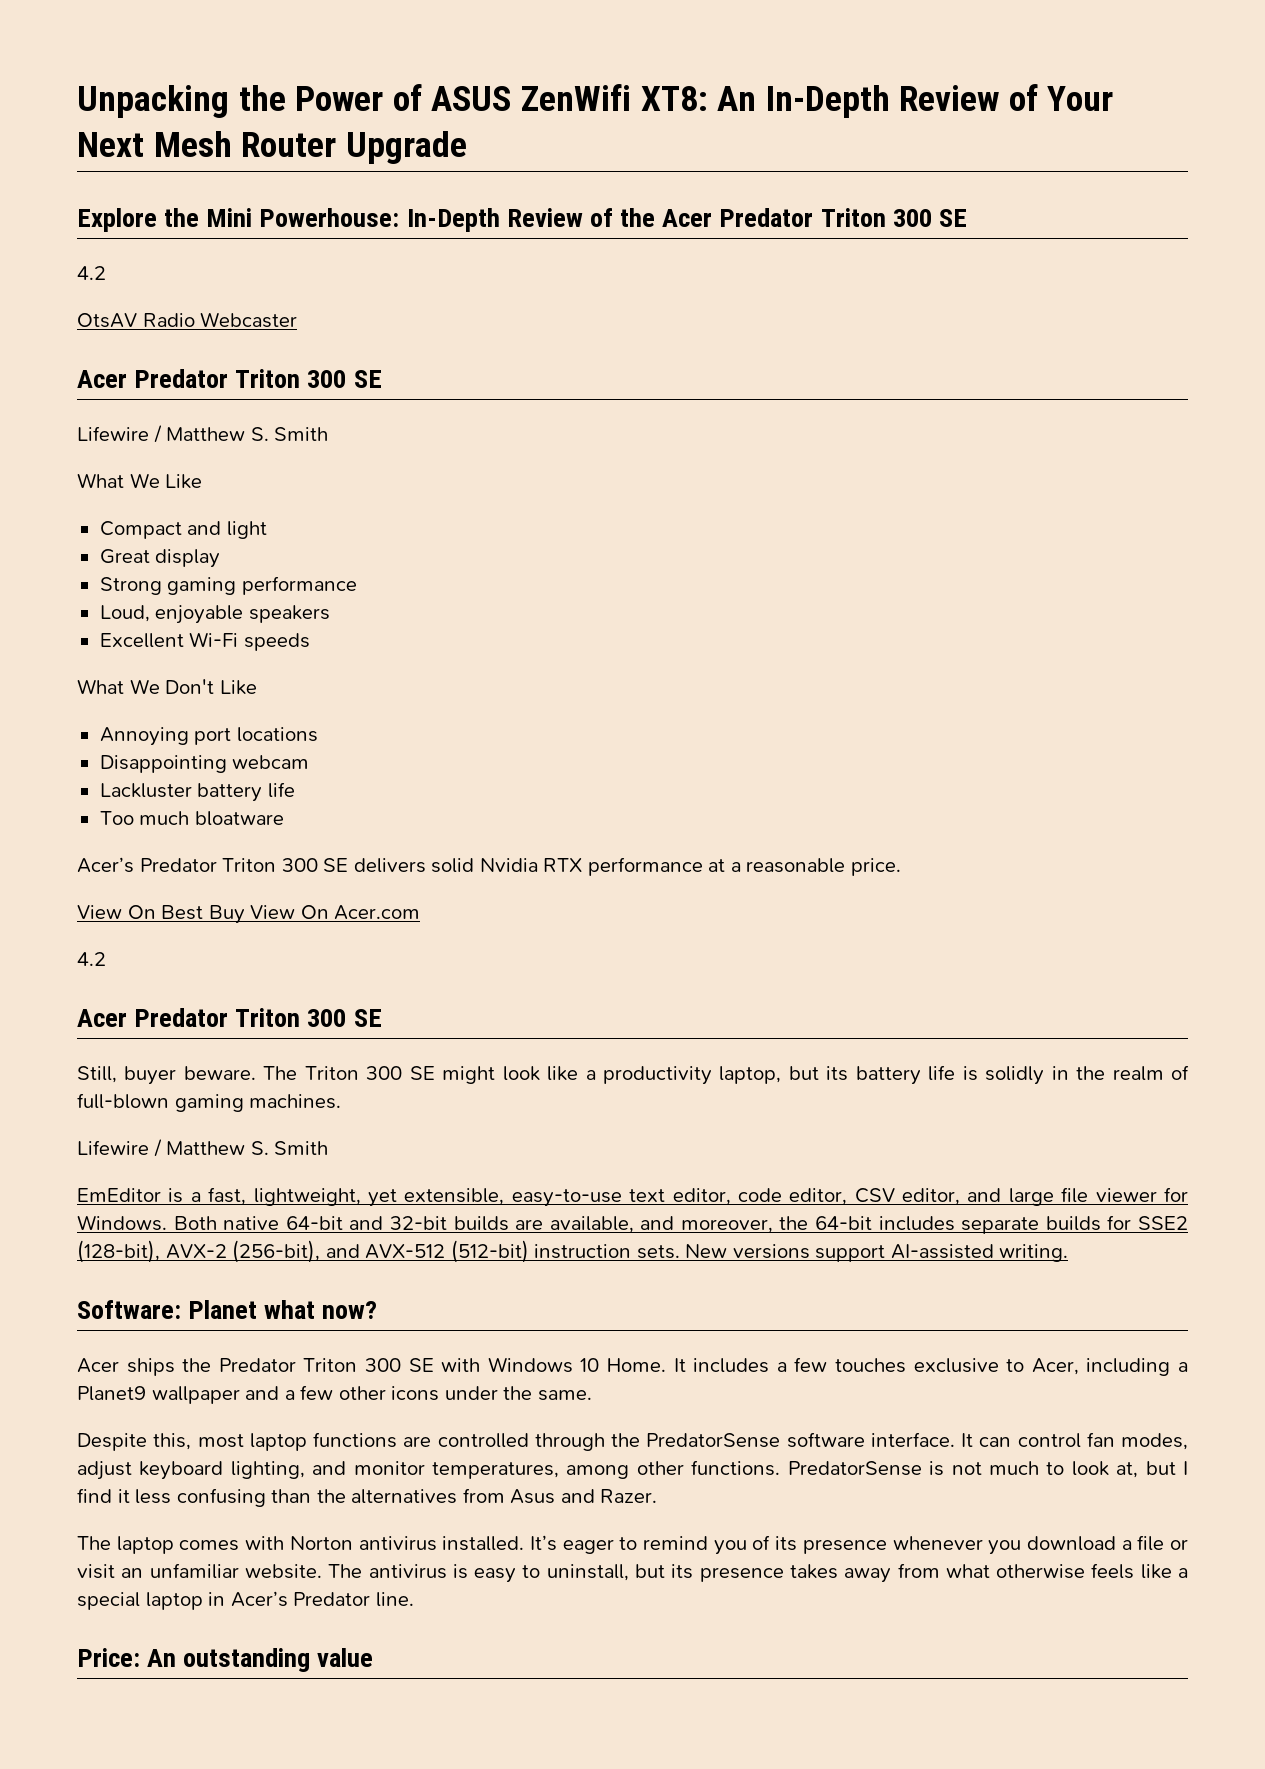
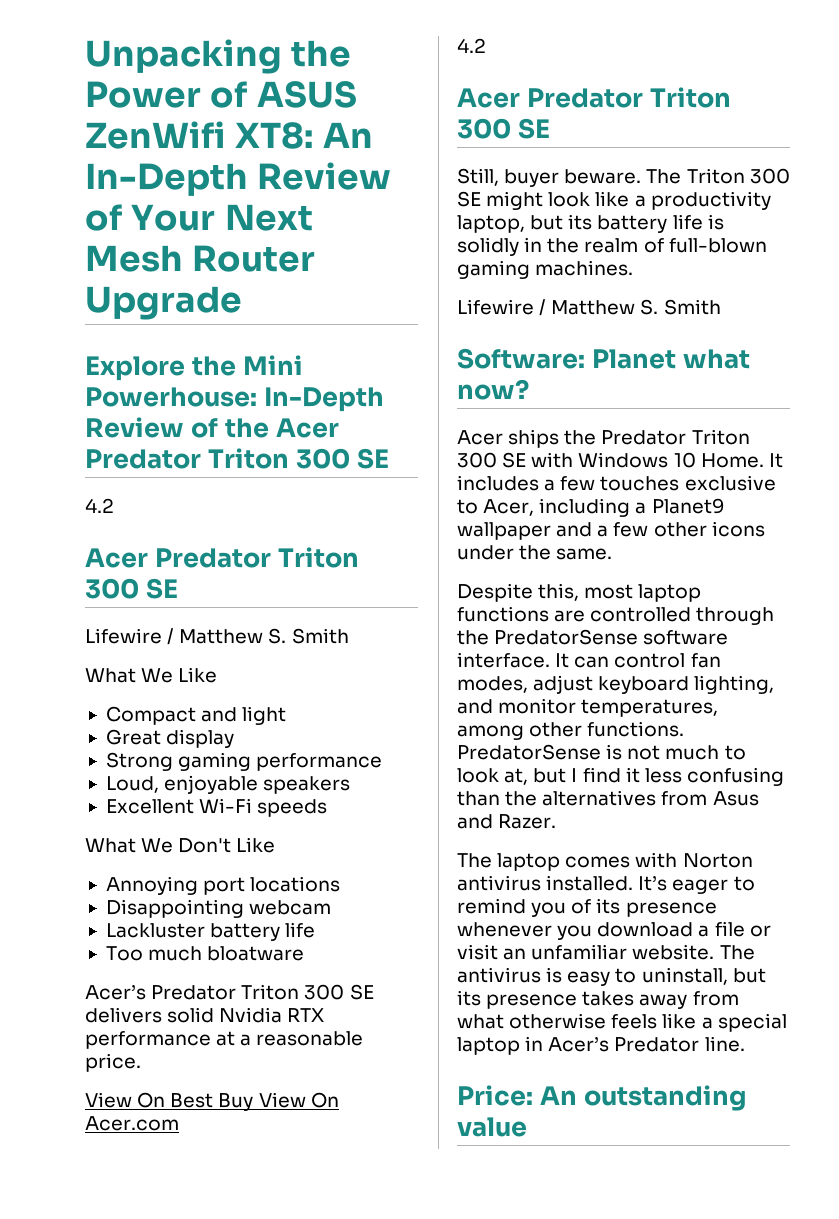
[77,312,298,328] // OtsAV Radio Webcaster -> (114, 505) none
[77,1187,1189,1207] [77,1215,1188,1234] [77,1240,1069,1263] // EmEditor is a fast, lightweight, yet extensible, easy-to-use text editor, code editor, CSV editor, and large file viewer for Windows. Both native 64-bit and 32-bit builds are available, and moreover, the 64-bit includes separate builds for SSE2 (128-bit), AVX-2 (256-bit), and AVX-512 (512-bit) instruction sets. New versions support AI-assisted writing. -> (721, 307) none

